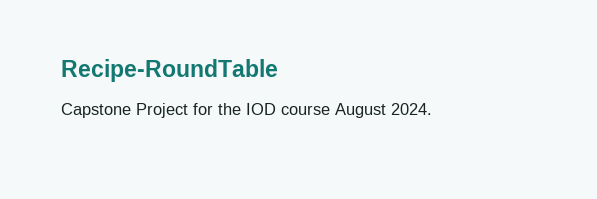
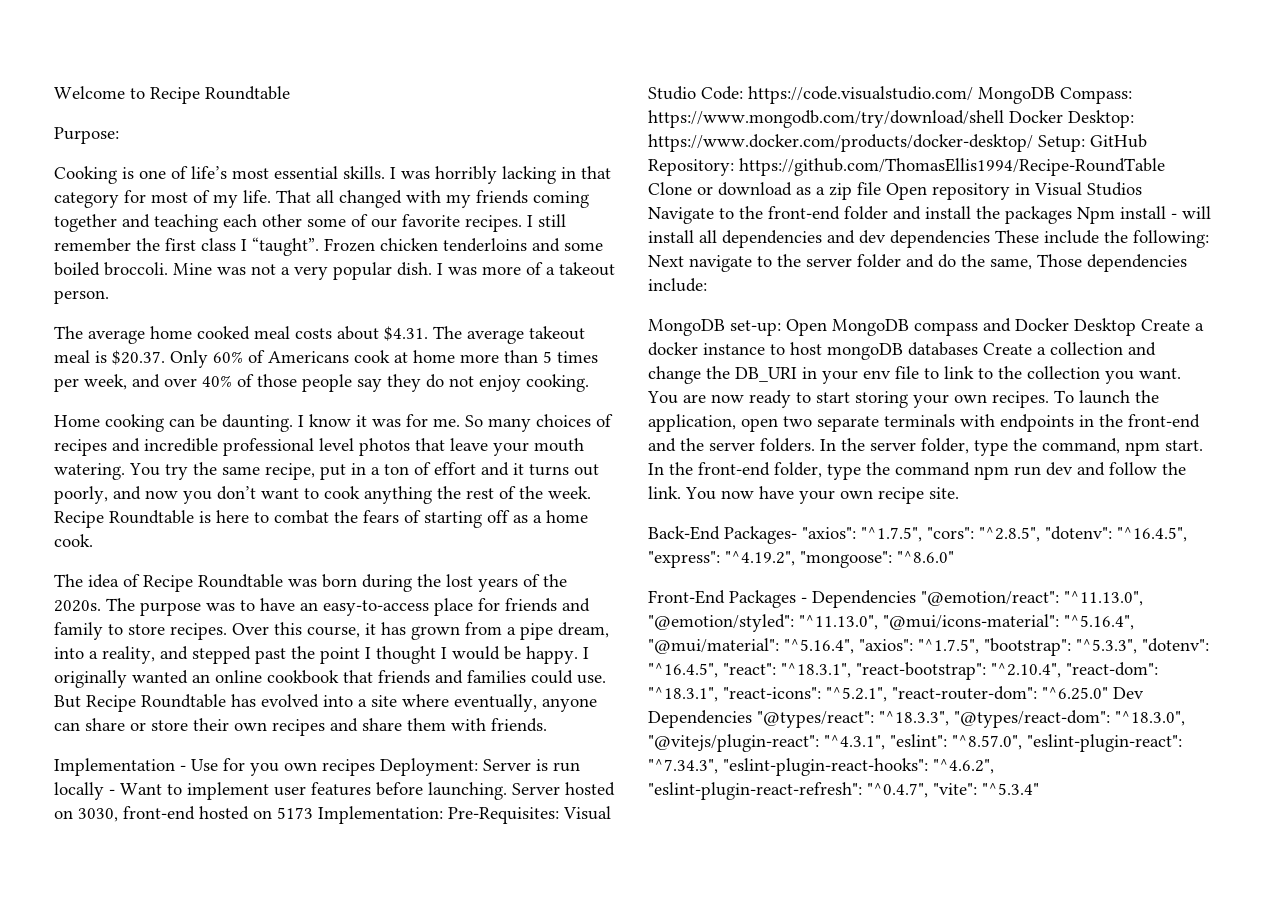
[61,59,278,82] [61,103,432,118] Recipe-RoundTable // Capstone Project for the IOD course August 2024. -> [54,86,290,104] [54,127,119,144] [54,166,611,184] [54,190,589,208] [54,214,566,232] [54,237,603,256] [54,262,615,280] [54,290,109,304] [54,326,585,344] [54,350,598,368] [54,374,589,392] [54,414,613,432] [54,438,584,456] [54,462,599,480] [54,486,591,504] [54,510,588,528] [54,534,93,547] [54,574,567,592] [54,598,590,616] [54,622,609,640] [54,646,589,664] [54,670,606,688] [54,694,597,712] [54,718,547,736] [54,758,580,776] [54,782,615,800] [54,806,611,824] [648,86,1132,104] [648,110,1134,128] [648,134,1147,152] [648,158,1165,176] [648,182,1142,200] [648,206,1211,224] [648,230,1209,248] [648,254,1187,272] [648,278,707,292] [648,318,1204,336] [648,342,1156,360] [648,366,1181,384] [647,390,1159,408] [648,414,1200,432] [648,438,1203,456] [648,462,1186,480] [648,486,959,504] [648,526,1187,544] [648,551,954,568] [648,590,1143,608] [648,614,1134,632] [648,638,1209,656] [648,662,1158,680] [648,686,1144,702] [648,710,1185,728] [648,734,1182,752] [648,758,994,776] [648,782,1039,800] Welcome to Recipe Roundtable // Purpose: // Cooking is one of life’s most essential skills. I was horribly lacking in that category for most of my life. That all changed with my friends coming together and teaching each other some of our favorite recipes. I still remember the first class I “taught”. Frozen chicken tenderloins and some boiled broccoli. Mine was not a very popular dish. I was more of a takeout person. // The average home cooked meal costs about $4.31. The average takeout meal is $20.37. Only 60% of Americans cook at home more than 5 times per week, and over 40% of those people say they do not enjoy cooking. // Home cooking can be daunting. I know it was for me. So many choices of recipes and incredible professional level photos that leave your mouth watering. You try the same recipe, put in a ton of effort and it turns out poorly, and now you don’t want to cook anything the rest of the week. Recipe Roundtable is here to combat the fears of starting off as a home cook. // The idea of Recipe Roundtable was born during the lost years of the 2020s. The purpose was to have an easy-to-access place for friends and family to store recipes. Over this course, it has grown from a pipe dream, into a reality, and stepped past the point I thought I would be happy. I originally wanted an online cookbook that friends and families could use. But Recipe Roundtable has evolved into a site where eventually, anyone can share or store their own recipes and share them with friends. // Implementation - Use for you own recipes Deployment: Server is run locally - Want to implement user features before launching. Server hosted on 3030, front-end hosted on 5173 Implementation: Pre-Requisites: Visual Studio Code: https://code.visualstudio.com/ MongoDB Compass: https://www.mongodb.com/try/download/shell Docker Desktop: https://www.docker.com/products/docker-desktop/ Setup: GitHub Repository: https://github.com/ThomasEllis1994/Recipe-RoundTable Clone or download as a zip file Open repository in Visual Studios Navigate to the front-end folder and install the packages Npm install - will install all dependencies and dev dependencies These include the following: Next navigate to the server folder and do the same, Those dependencies include: // MongoDB set-up: Open MongoDB compass and Docker Desktop Create a docker instance to host mongoDB databases Create a collection and change the DB_URI in your env file to link to the collection you want. You are now ready to start storing your own recipes. To launch the application, open two separate terminals with endpoints in the front-end and the server folders. In the server folder, type the command, npm start. In the front-end folder, type the command npm run dev and follow the link. You now have your own recipe site. // Back-End Packages- "axios": "^1.7.5", "cors": "^2.8.5", "dotenv": "^16.4.5", "express": "^4.19.2", "mongoose": "^8.6.0" // Front-End Packages - Dependencies "@emotion/react": "^11.13.0", "@emotion/styled": "^11.13.0", "@mui/icons-material": "^5.16.4", "@mui/material": "^5.16.4", "axios": "^1.7.5", "bootstrap": "^5.3.3", "dotenv": "^16.4.5", "react": "^18.3.1", "react-bootstrap": "^2.10.4", "react-dom": "^18.3.1", "react-icons": "^5.2.1", "react-router-dom": "^6.25.0" Dev Dependencies "@types/react": "^18.3.3", "@types/react-dom": "^18.3.0", "@vitejs/plugin-react": "^4.3.1", "eslint": "^8.57.0", "eslint-plugin-react": "^7.34.3", "eslint-plugin-react-hooks": "^4.6.2", "eslint-plugin-react-refresh": "^0.4.7", "vite": "^5.3.4"

